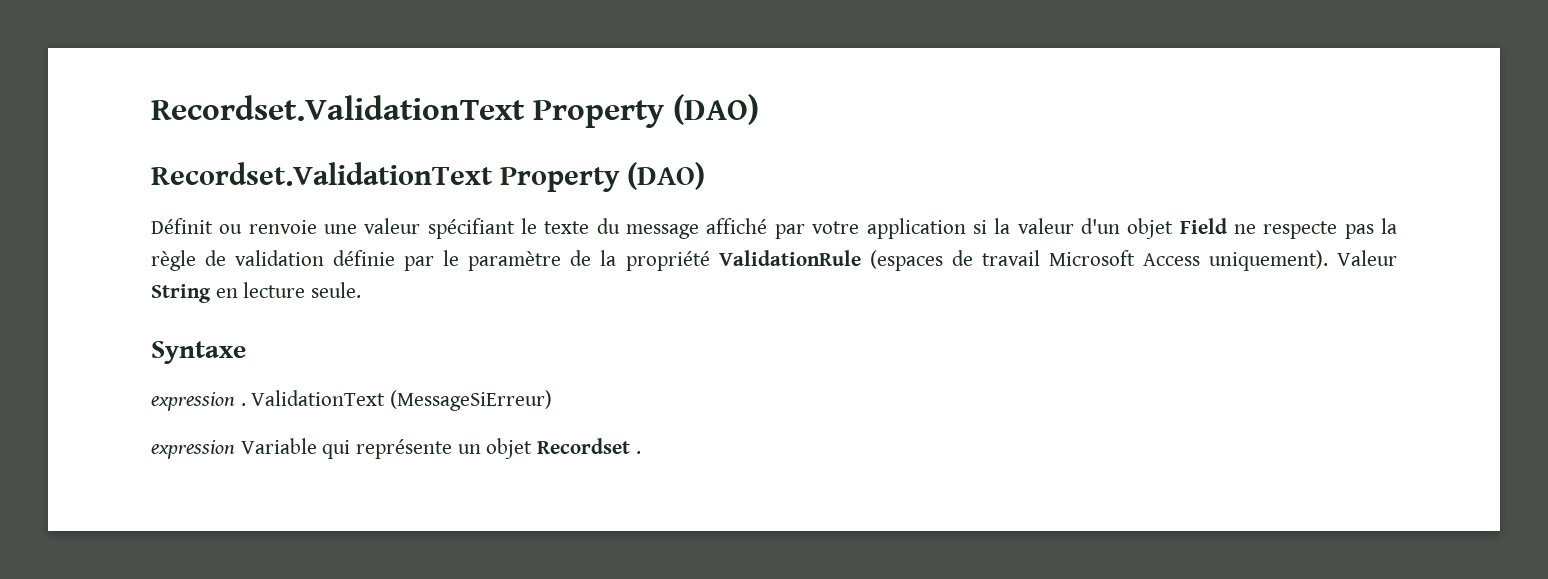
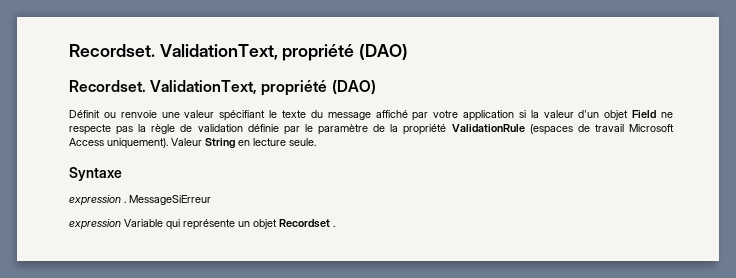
[151,94,759,128] [151,162,620,192] Recordset.ValidationText Property (DAO) // Recordset.ValidationText Property -> [69,44,409,61] [69,80,328,96] Recordset. ValidationText, propriété (DAO) // Recordset. ValidationText, propriété
[251,390,553,411] ValidationText (MessageSiErreur) -> [129,195,211,205] MessageSiErreur

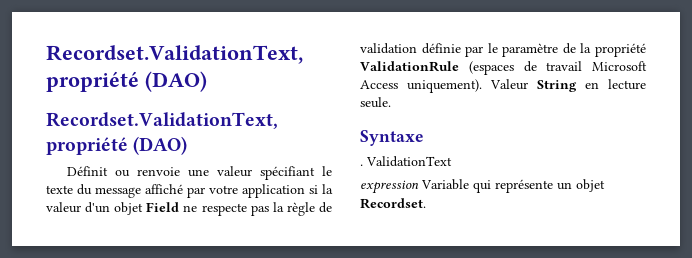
[69,44,409,61] [69,80,258,95] Recordset. ValidationText, propriété (DAO) // Recordset. ValidationText, -> [46,45,303,64] [46,71,207,92] [46,112,278,129] Recordset.ValidationText, propriété (DAO) // Recordset.ValidationText,
[69,195,211,206] expression . MessageSiErreur -> [360,156,452,167] . ValidationText
[279,219,335,228] Recordset . -> [360,198,426,209] Recordset.

